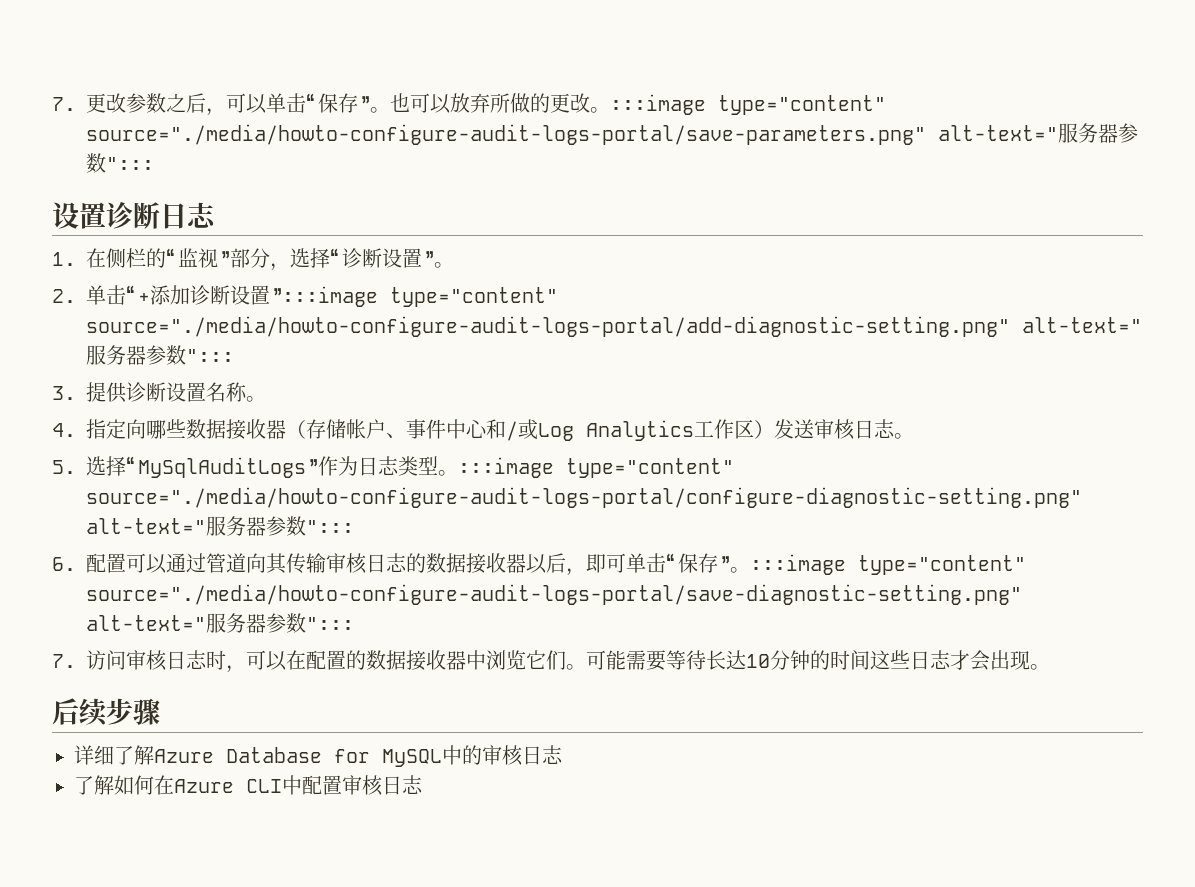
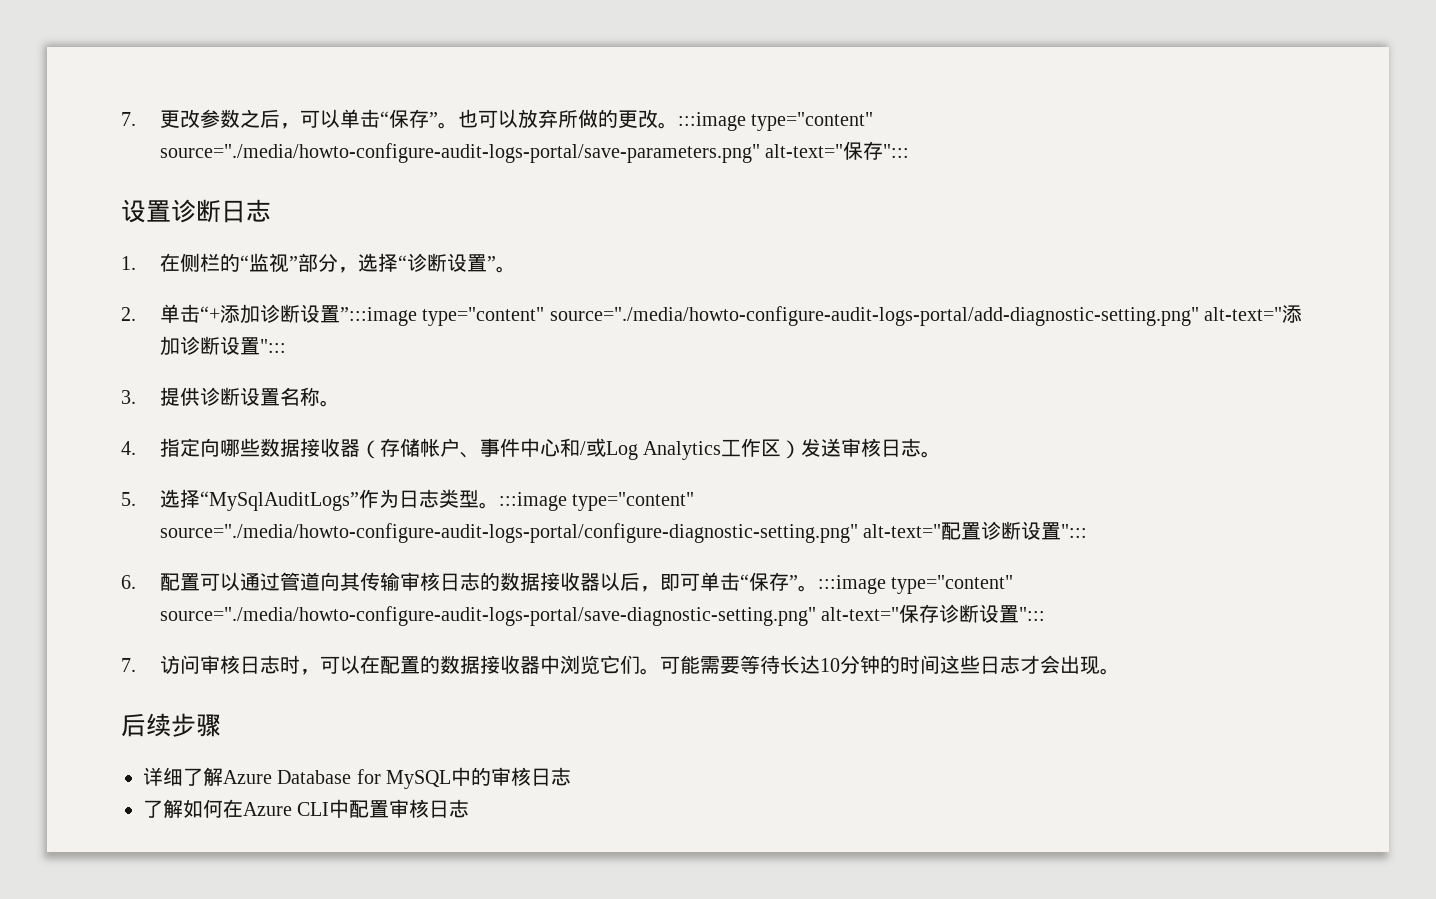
[1058,123,1138,143] [86,153,106,173] 服务器参数 -> [843,141,884,160] 保存
[86,345,186,365] 服务器参数 -> [1282,305,1303,323] [159,336,260,356] 添加诊断设置
[206,516,306,536] 服务器参数 -> [941,521,1062,540] 配置诊断设置
[206,613,306,633] 服务器参数 -> [899,604,1020,623] 保存诊断设置

